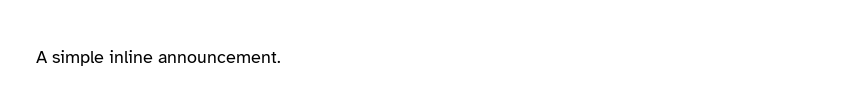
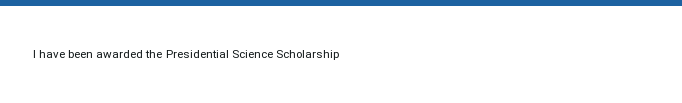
[36,50,281,66] A simple inline announcement. -> [33,50,339,60] I have been awarded the Presidential Science Scholarship

